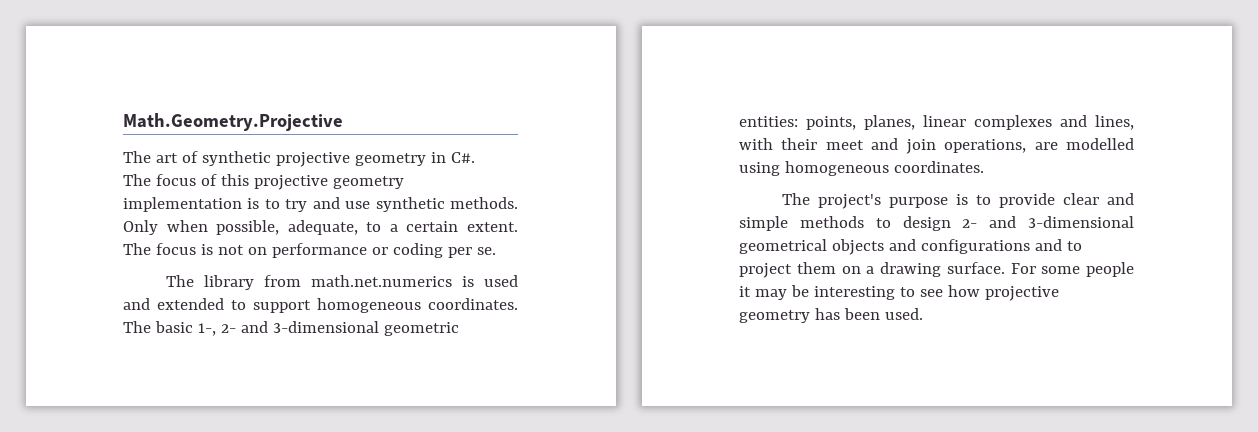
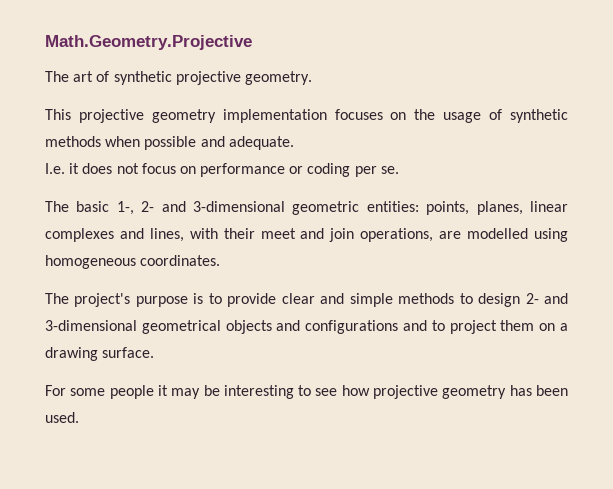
[354,152,475,166] [123,174,404,190] [123,197,518,212] [123,220,518,235] [123,243,244,255] geometry in C#. // The focus of this projective geometry implementation is to try and use synthetic methods. Only when possible, adequate, to a certain extent. The focus is not -> [244,71,312,85] [45,109,569,123] [45,136,294,150] [45,163,176,174] geometry. // This projective geometry implementation focuses on the usage of synthetic methods when possible and adequate. // I.e. it does not focus
[204,275,518,290] [123,298,518,313] [123,321,151,333] library from math.net.numerics is used and extended to support homogeneous coordinates. The -> (69, 206) none
(1005, 268) none -> (155, 352) //

